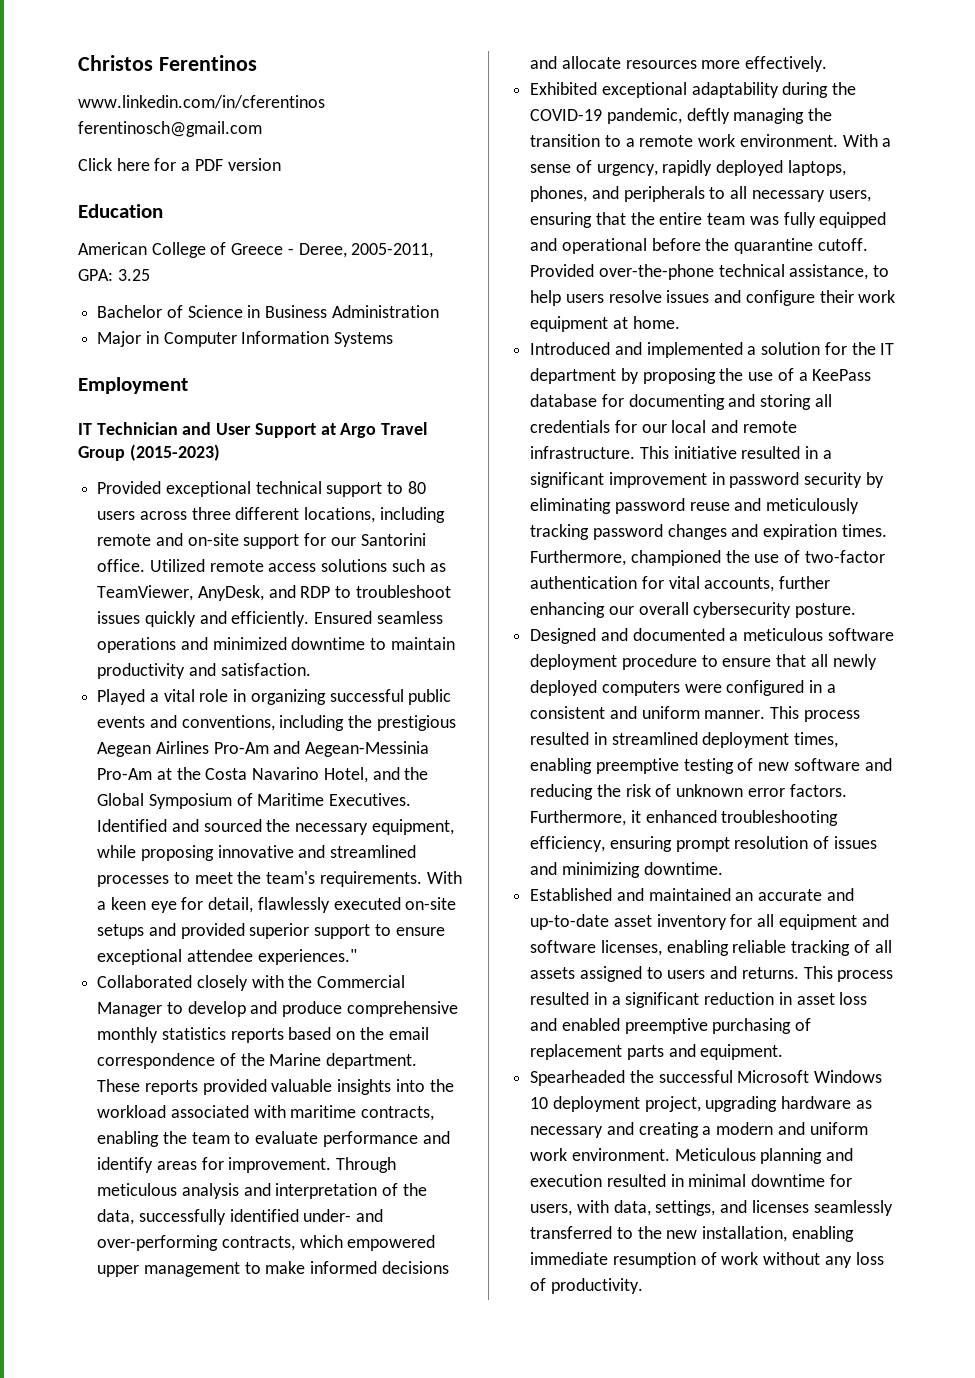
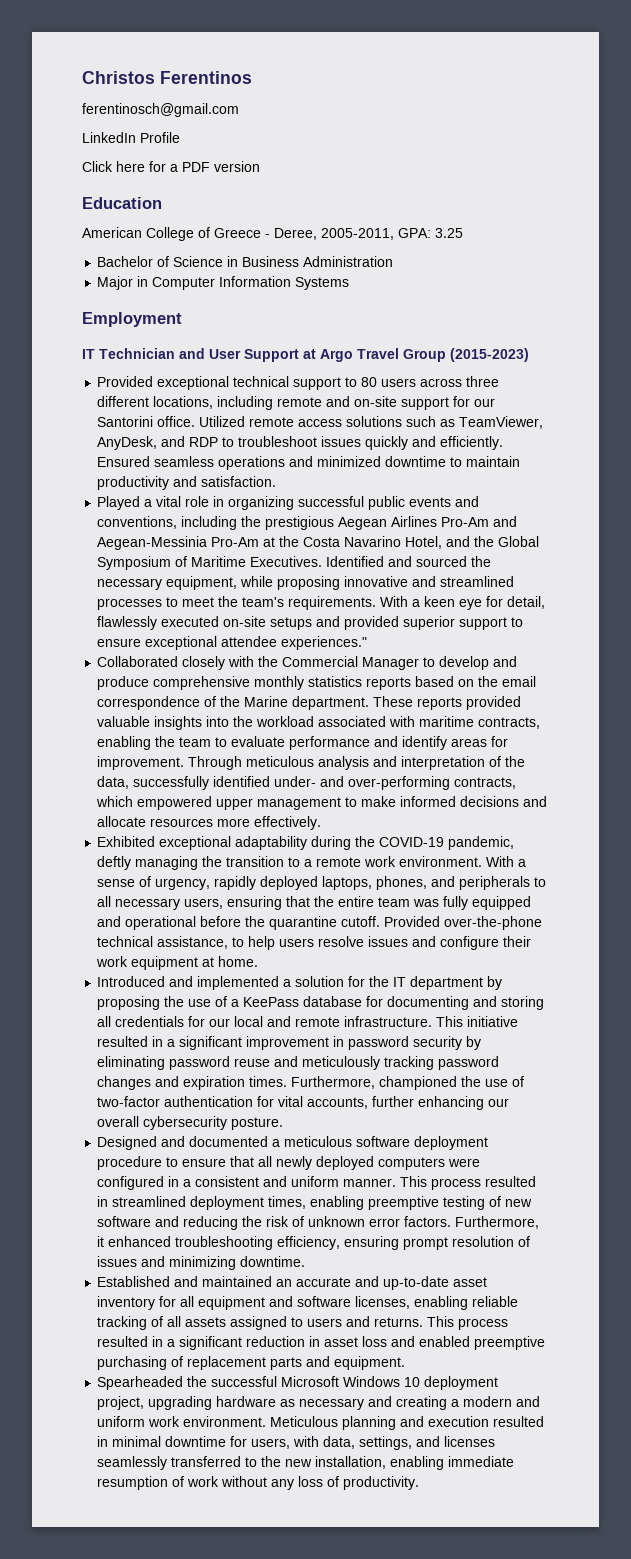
[78,95,325,109] www.linkedin.com/in/cferentinos -> (252, 77) none
(262, 129) none -> [82,132,180,143] // LinkedIn Profile

